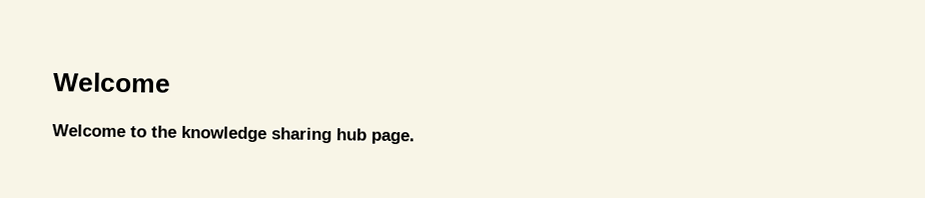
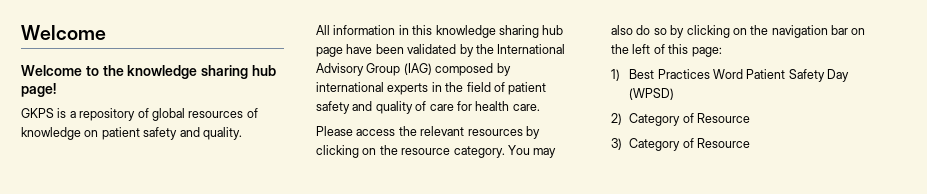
[371,131,415,145] page. -> [21,83,56,97] [21,108,258,121] [21,127,242,140] [316,25,564,38] [316,44,566,57] [316,63,511,76] [316,82,547,95] [316,101,540,114] [316,126,540,139] [316,145,557,158] [611,25,866,38] [611,44,722,57] [611,69,850,82] [629,88,675,100] [611,113,751,126] [611,138,751,151] page! // GKPS is a repository of global resources of knowledge on patient safety and quality. // All information in this knowledge sharing hub page have been validated by the International Advisory Group (IAG) composed by international experts in the field of patient safety and quality of care for health care. // Please access the relevant resources by clicking on the resource category. You may also do so by clicking on the navigation bar on the left of this page: // 1) Best Practices Word Patient Safety Day (WPSD) // 2) Category of Resource // 3) Category of Resource

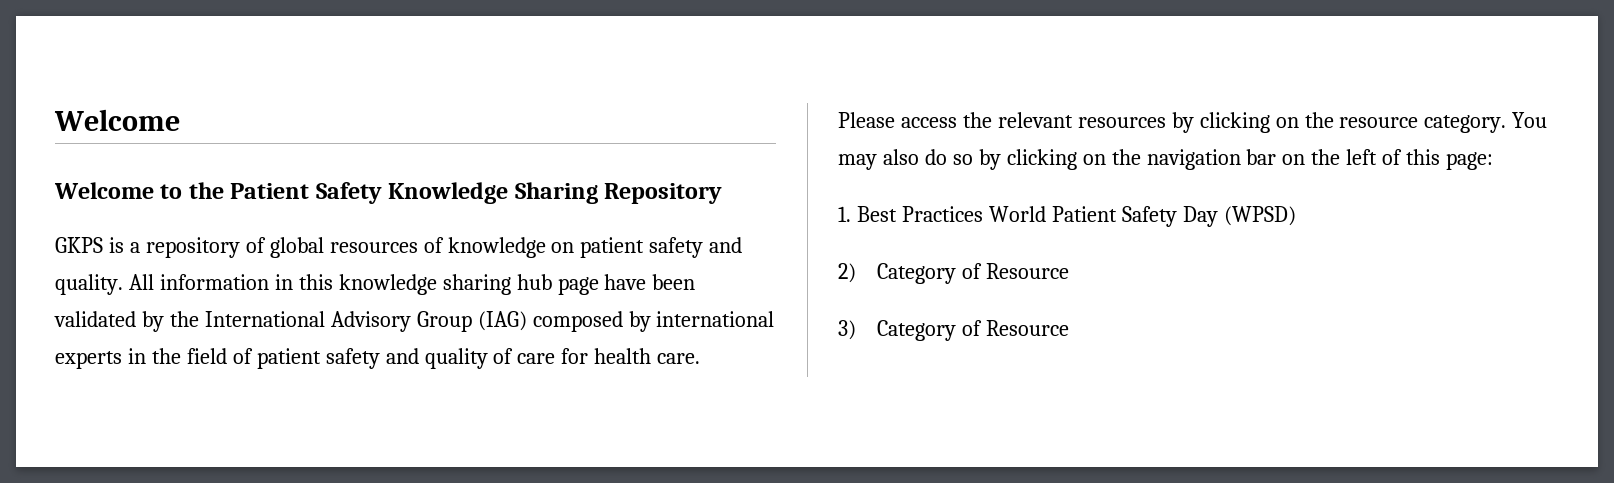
[127,65,276,79] [21,83,56,97] knowledge sharing hub page! -> [230,182,723,204] Patient Safety Knowledge Sharing Repository
(242, 133) // -> (123, 284) none
[611,69,620,81] 1) -> [838,206,851,222] 1.
[713,69,744,79] Word -> [988,206,1046,222] World

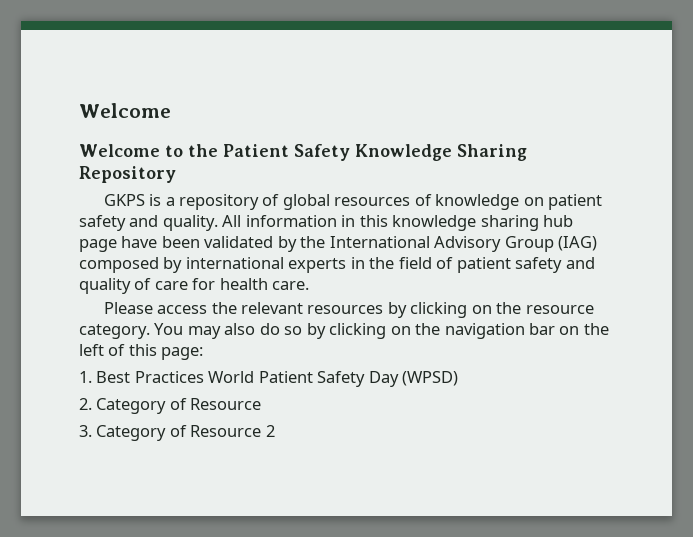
[838,263,856,283] 2) -> [79,398,92,410] 2.
[838,320,1069,341] 3) Category of Resource -> [79,425,275,441] 3. Category of Resource 2

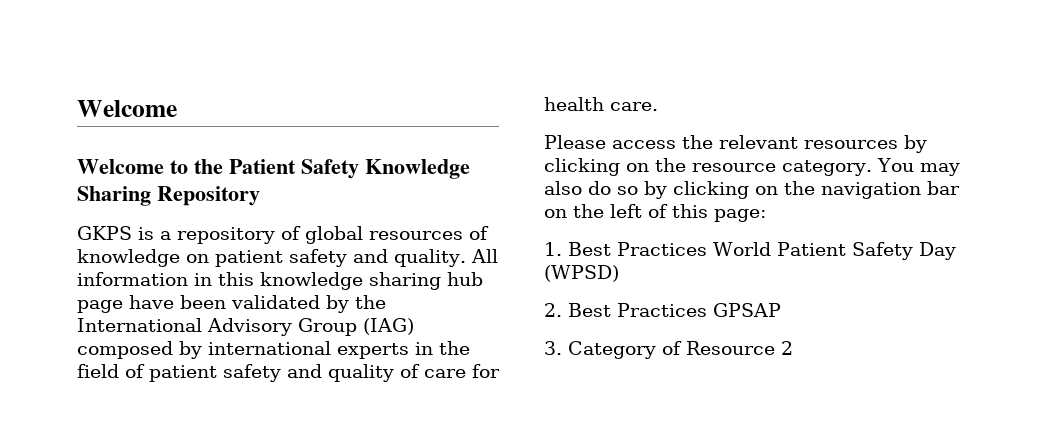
[96,398,262,414] Category of Resource -> [568,303,781,317] Best Practices GPSAP

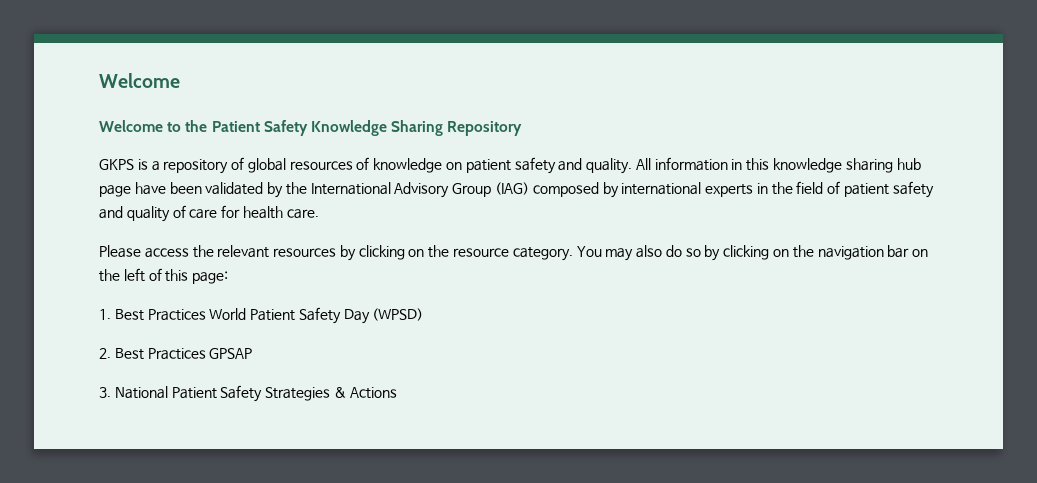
[568,341,793,359] Category of Resource 2 -> [114,385,397,402] National Patient Safety Strategies & Actions

